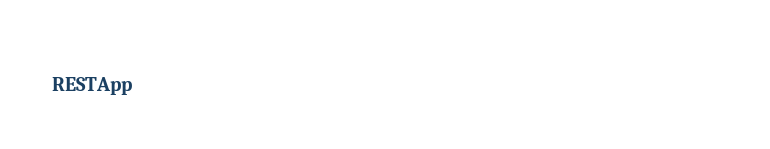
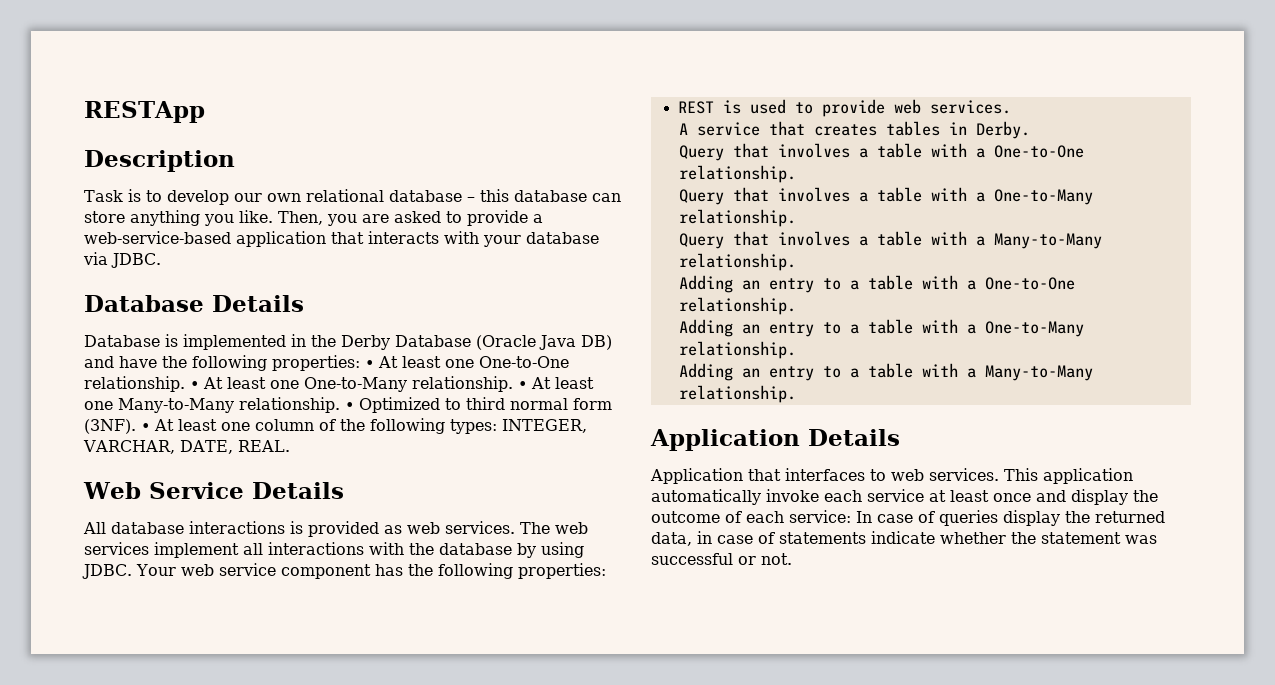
(132, 86) none -> [84,150,235,172] [84,189,621,205] [84,210,543,226] [84,231,599,247] [83,252,161,268] [84,295,304,312] [84,334,612,350] [84,355,569,371] [84,376,594,392] [84,397,612,413] [84,418,587,434] [83,440,290,454] [83,482,344,499] [83,521,588,537] [84,542,584,558] [82,563,606,579] [678,99,1012,117] [678,121,1030,139] [678,143,1084,161] [678,165,796,183] [678,187,1093,205] [678,209,796,227] [678,231,1102,249] [678,253,796,271] [678,275,1075,293] [678,297,796,315] [678,319,1084,337] [678,341,796,359] [678,363,1093,381] [678,385,796,403] [650,429,900,451] [650,468,1133,484] [651,489,1158,505] [651,510,1165,526] [651,531,1157,546] [651,553,792,565] // Description // Task is to develop our own relational database – this database can store anything you like. Then, you are asked to provide a web-service-based application that interacts with your database via JDBC. // Database Details // Database is implemented in the Derby Database (Oracle Java DB) and have the following properties: • At least one One-to-One relationship. • At least one One-to-Many relationship. • At least one Many-to-Many relationship. • Optimized to third normal form (3NF). • At least one column of the following types: INTEGER, VARCHAR, DATE, REAL. // Web Service Details // All database interactions is provided as web services. The web services implement all interactions with the database by using JDBC. Your web service component has the following properties: // REST is used to provide web services. // A service that creates tables in Derby. // Query that involves a table with a One-to-One relationship. // Query that involves a table with a One-to-Many relationship. // Query that involves a table with a Many-to-Many relationship. // Adding an entry to a table with a One-to-One relationship. // Adding an entry to a table with a One-to-Many relationship. // Adding an entry to a table with a Many-to-Many relationship. // Application Details // Application that interfaces to web services. This application automatically invoke each service at least once and display the outcome of each service: In case of queries display the returned data, in case of statements indicate whether the statement was successful or not.

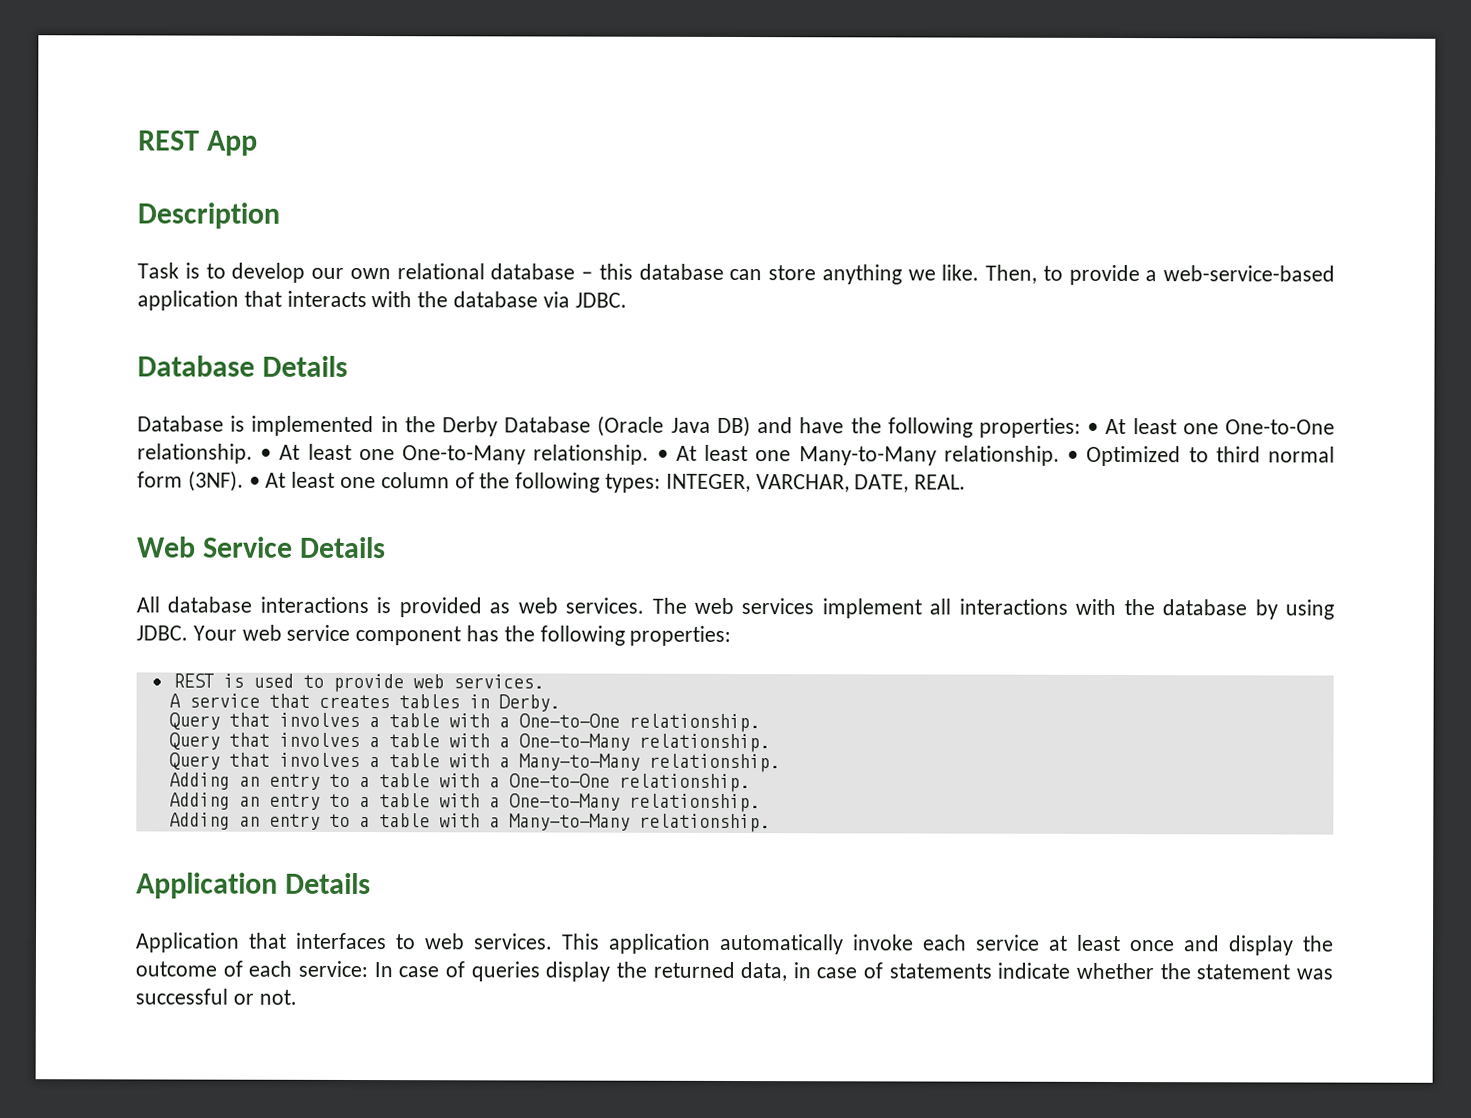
[84,101,205,123] RESTApp -> [138,130,259,156] REST App
[204,214,234,226] you -> [907,269,936,281] we
[327,211,441,226] you are asked -> (1037, 274) none
[483,235,521,247] your -> [417,291,449,308] the

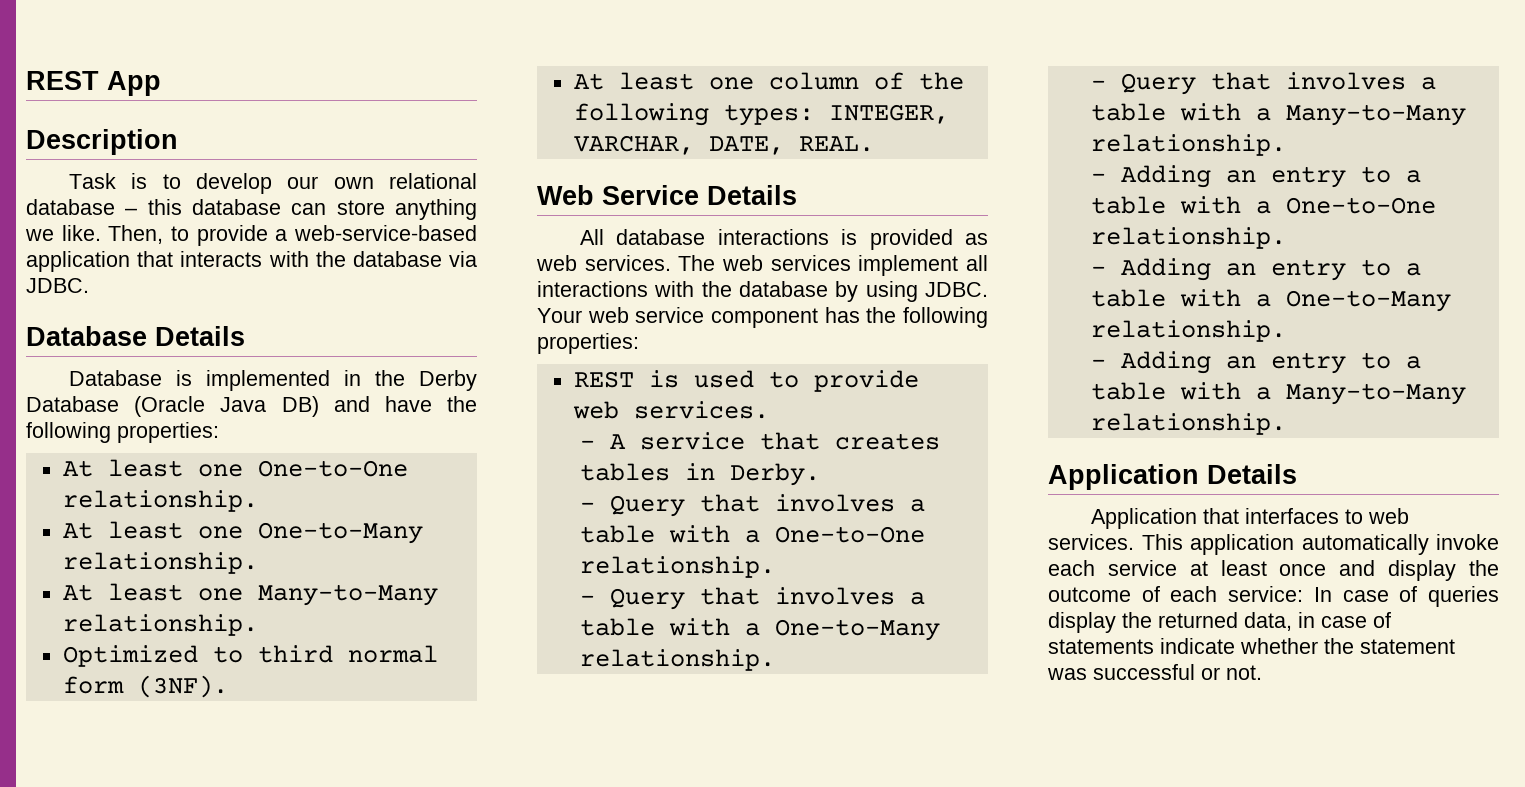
[1087,422,1100,434] • -> (219, 432) //
[260,448,273,460] • -> (258, 501) //
[656,449,669,461] • -> (258, 563) //
[1067,450,1080,462] • -> (258, 625) //
[248,476,261,488] • -> (228, 686) //
(544, 681) none -> [579,440,595,449] -
(560, 703) none -> [579,502,595,511] -
(760, 723) none -> [579,595,595,604] -
(770, 743) none -> [1090,80,1106,89] -
(780, 763) none -> [1090,173,1106,182] -
(750, 783) none -> [1090,266,1106,275] -
(760, 803) none -> [1090,359,1106,368] -

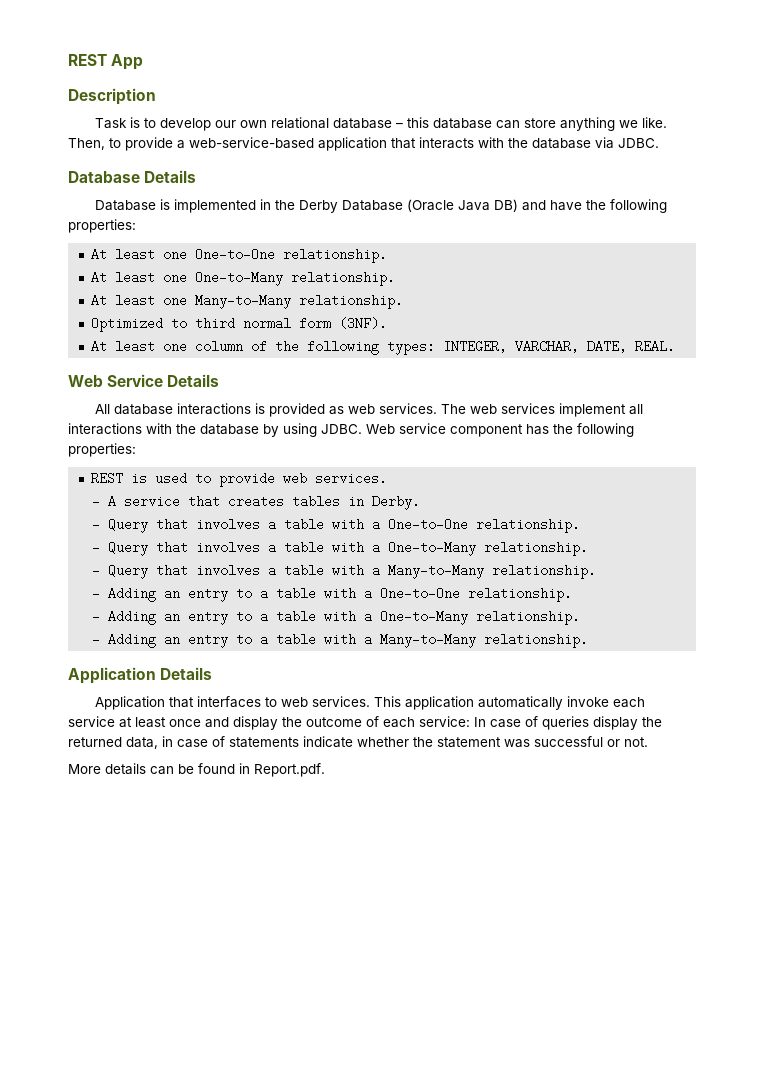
[537,307,629,323] Your web -> [366,424,395,434] Web
(1262, 672) none -> [68,763,325,777] // More details can be found in Report.pdf.

